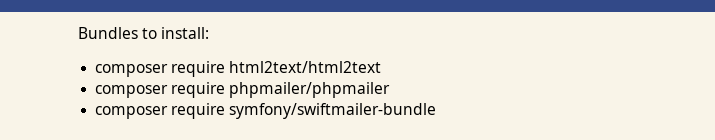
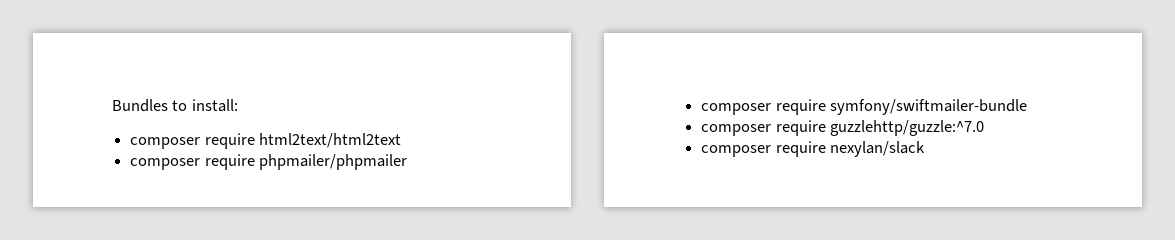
(437, 111) none -> [701,120,985,136] [701,141,926,157] // composer require guzzlehttp/guzzle:^7.0 // composer require nexylan/slack

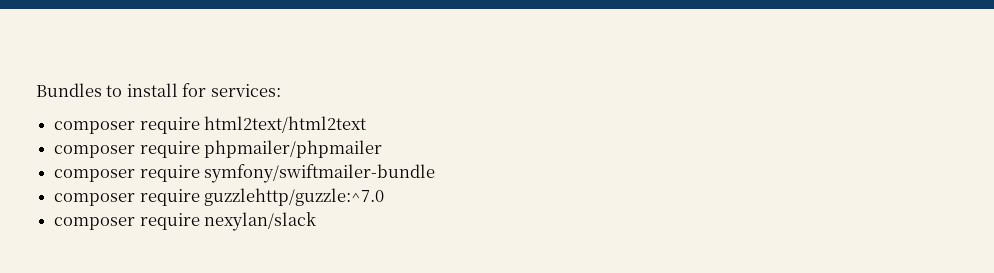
[191,99,238,112] install: -> [126,83,281,97] install for services:

